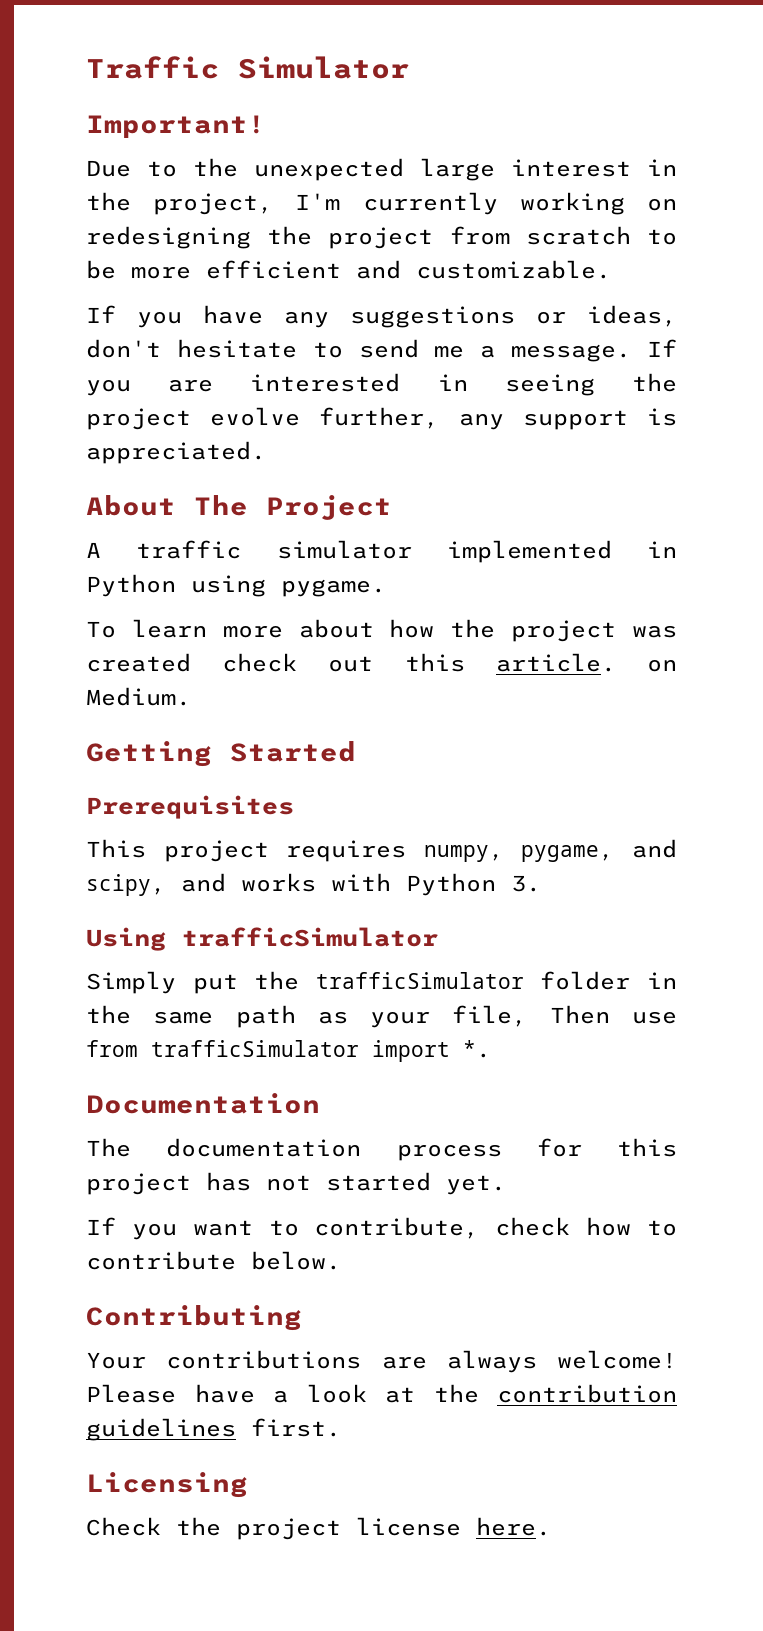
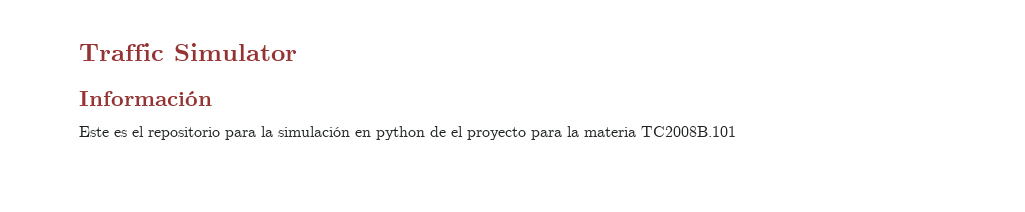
[86,115,266,138] [86,158,677,181] [86,192,677,215] [86,226,677,249] [86,260,611,279] [86,305,677,328] [86,339,677,362] [86,373,677,396] [86,407,677,430] [86,441,266,464] [86,495,392,520] [86,540,677,563] [86,574,386,597] [86,619,677,642] [86,653,677,672] [86,687,191,706] [86,741,356,767] [86,795,294,819] [86,839,678,862] [86,873,541,896] [86,927,438,951] [86,971,677,994] [86,1005,677,1028] [86,1040,491,1062] [86,1093,320,1114] [86,1138,677,1161] [86,1172,506,1195] [86,1217,677,1240] [86,1251,341,1270] [86,1305,302,1331] [86,1350,677,1373] [86,1384,677,1403] [86,1418,341,1441] [86,1472,248,1498] [86,1517,551,1540] Important! // Due to the unexpected large interest in the project, I'm currently working on redesigning the project from scratch to be more efficient and customizable. // If you have any suggestions or ideas, don't hesitate to send me a message. If you are interested in seeing the project evolve further, any support is appreciated. // About The Project // A traffic simulator implemented in Python using pygame. // To learn more about how the project was created check out this article. on Medium. // Getting Started // Prerequisites // This project requires numpy, pygame, and scipy, and works with Python 3. // Using trafficSimulator // Simply put the trafficSimulator folder in the same path as your file, Then use from trafficSimulator import *. // Documentation // The documentation process for this project has not started yet. // If you want to contribute, check how to contribute below. // Contributing // Your contributions are always welcome! Please have a look at the contribution guidelines first. // Licensing // Check the project license here. -> [79,91,212,106] [79,126,736,140] Información // Este es el repositorio para la simulación en python de el proyecto para la materia TC2008B.101

